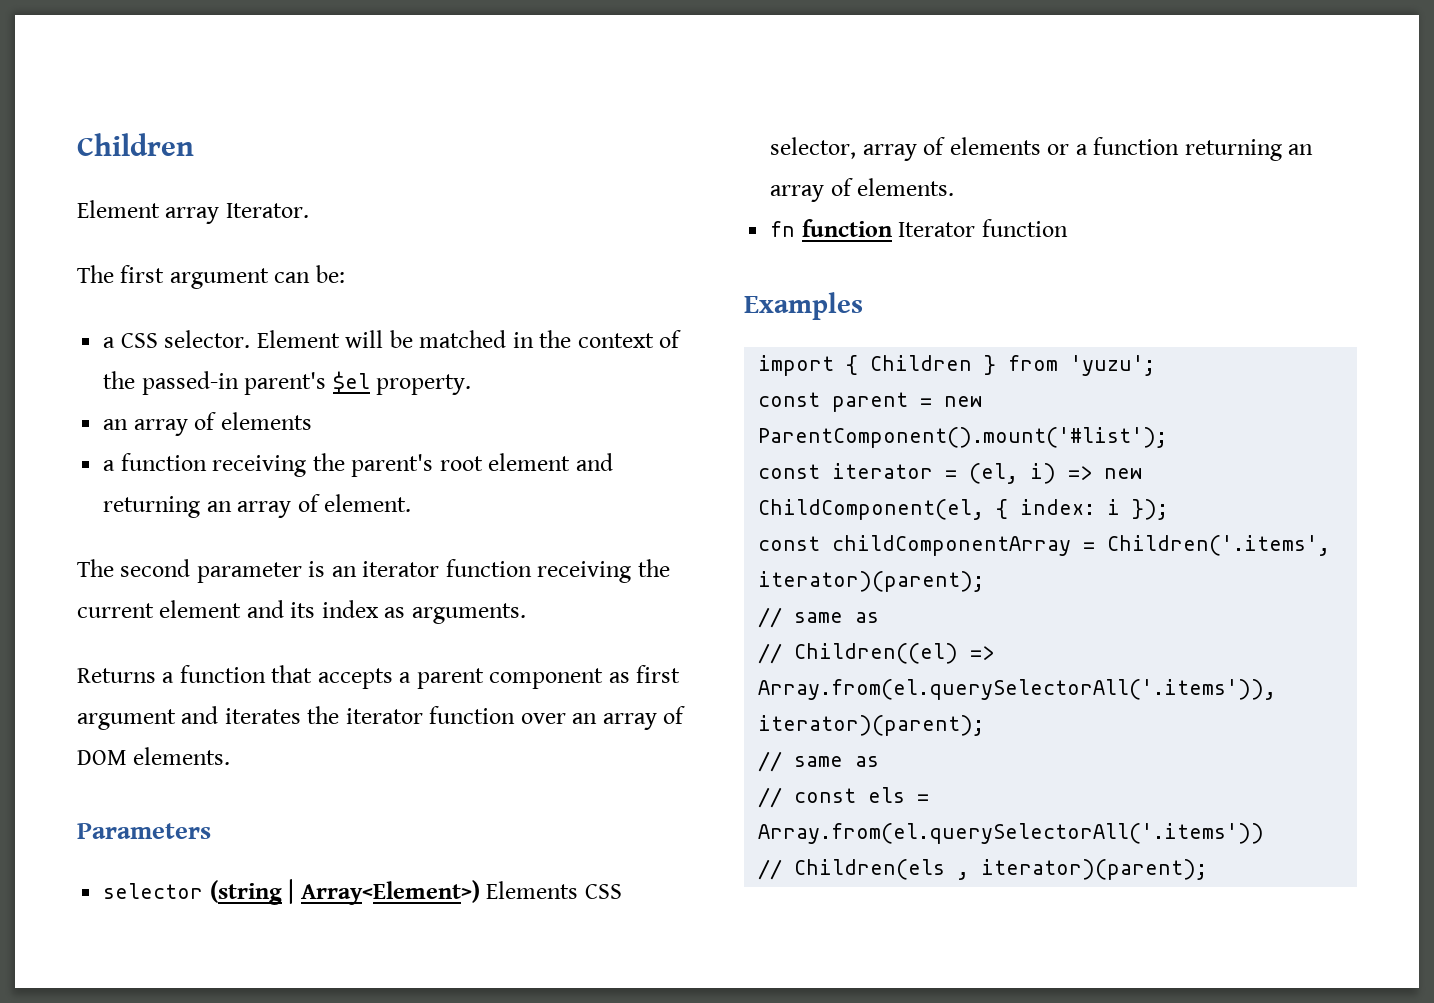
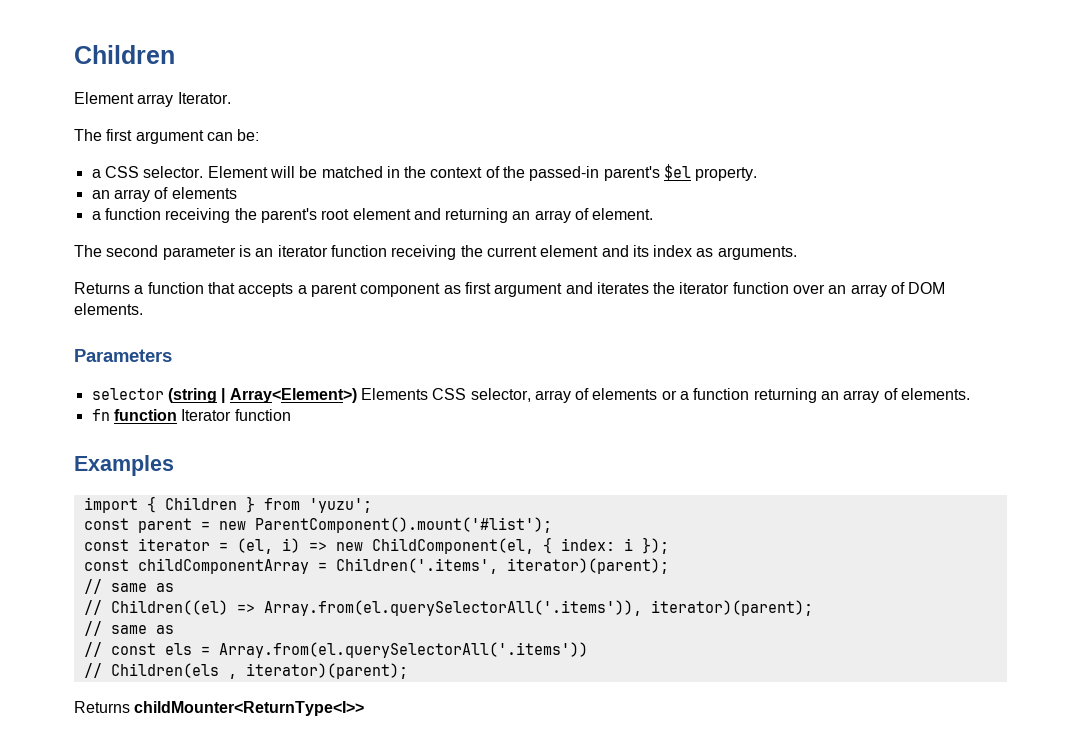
(1208, 869) none -> [74,701,365,716] // Returns childMounter<ReturnType<I>>

